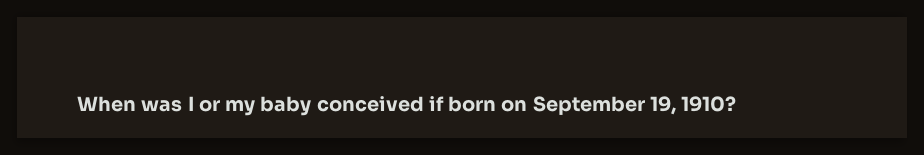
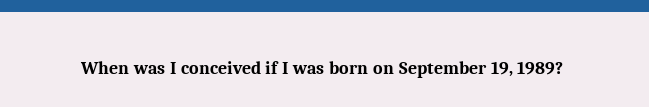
[198,96,444,116] or my baby conceived if -> [180,61,325,74] conceived if I was
[681,96,737,112] 1910? -> [517,61,564,75] 1989?

